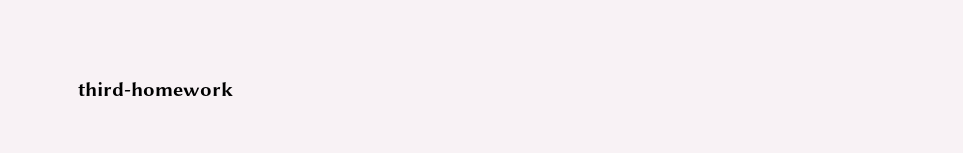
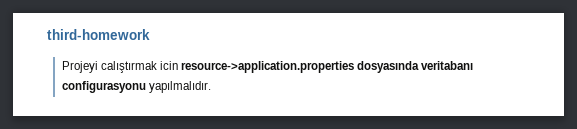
(233, 89) none -> [61,61,474,73] [61,81,211,93] // Projeyi calıştırmak icin resource->application.properties dosyasında veritabanı configurasyonu yapılmalıdır.

